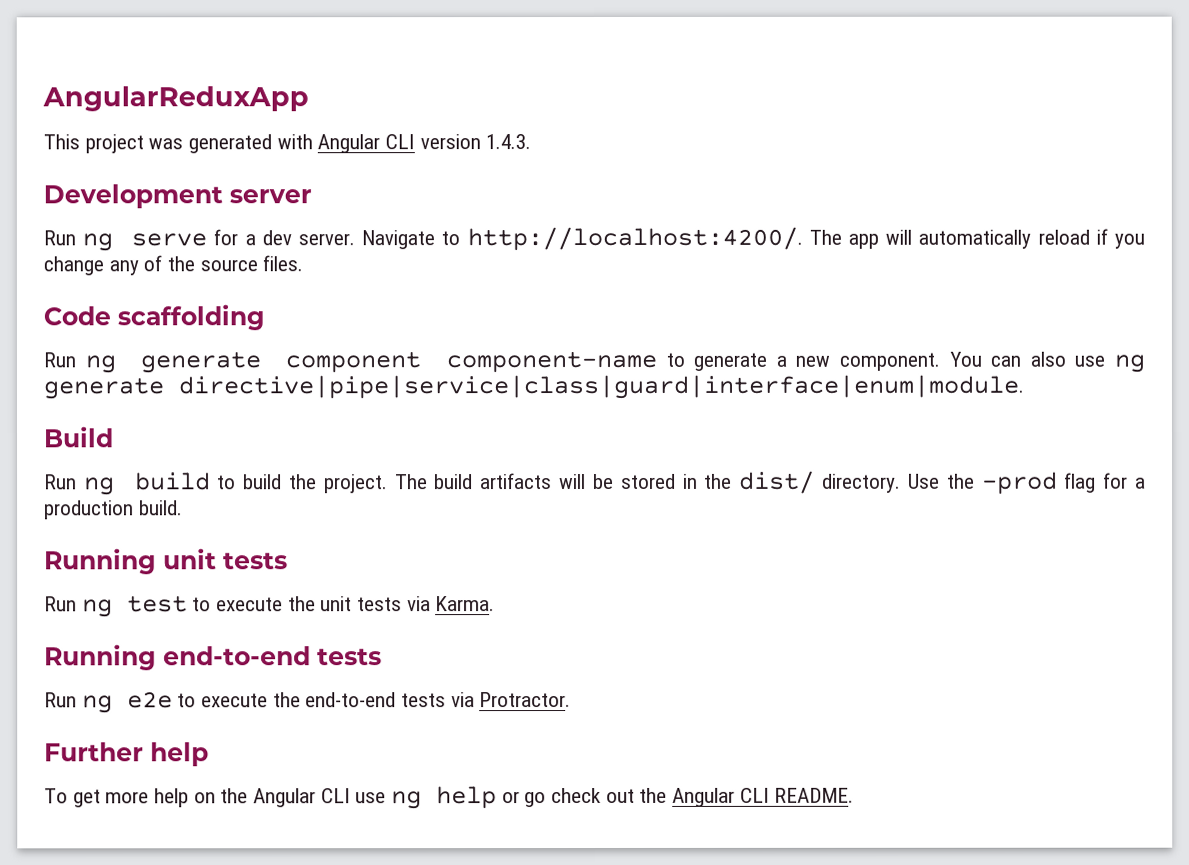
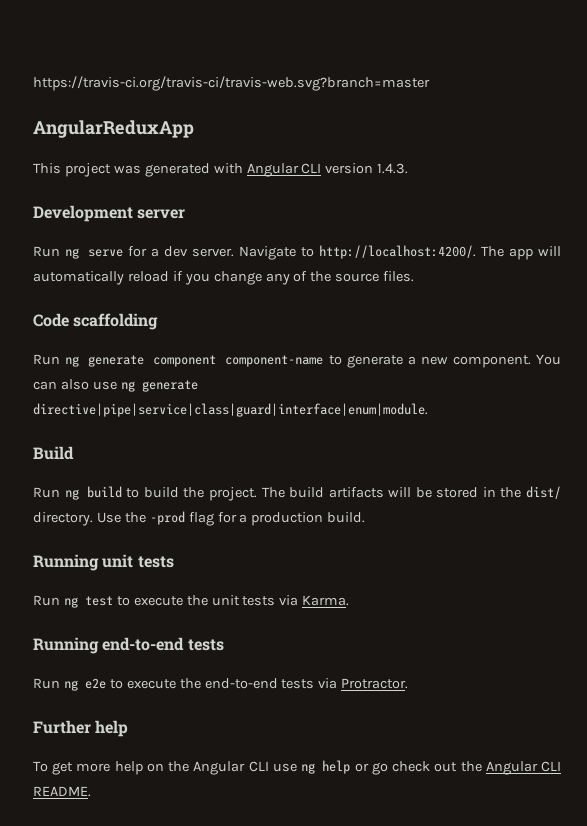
(42, 99) none -> [33,76,430,91] https://travis-ci.org/travis-ci/travis-web.svg?branch=master //

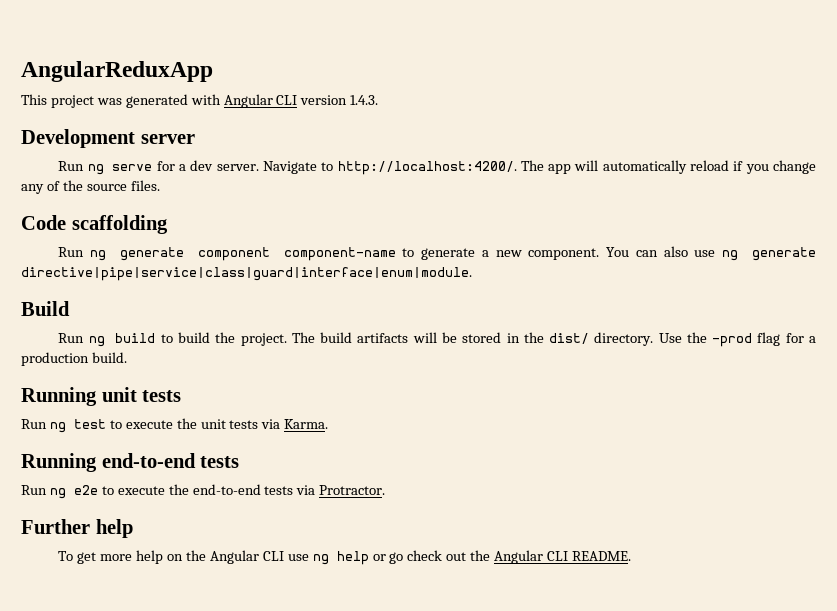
[33,76,430,91] https://travis-ci.org/travis-ci/travis-web.svg?branch=master // -> (21, 71) none

